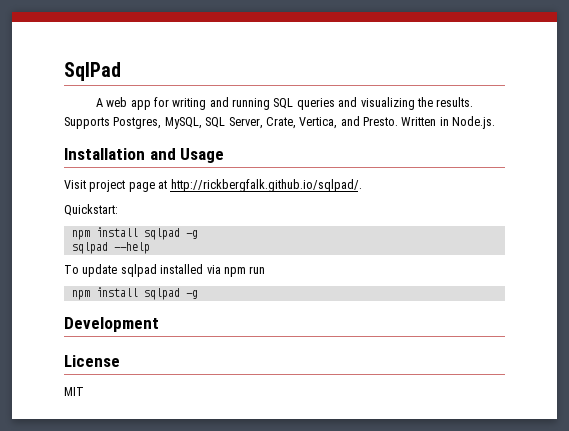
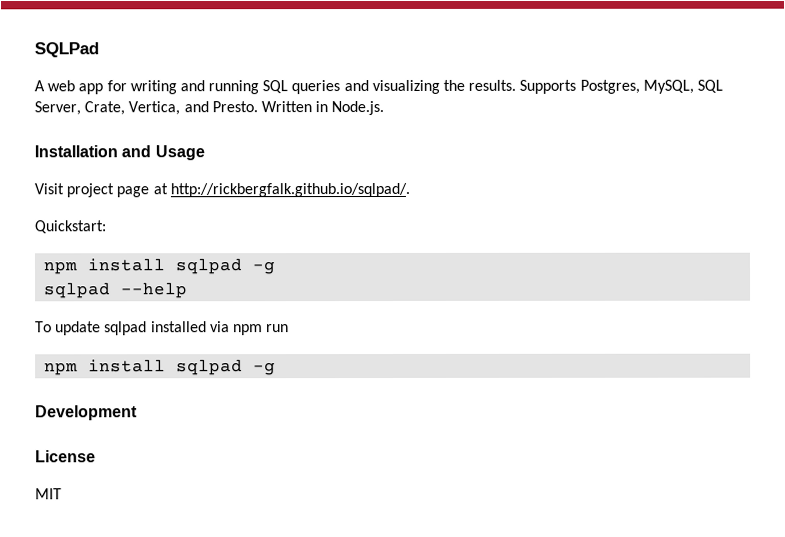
[64,62,121,81] SqlPad -> [34,42,99,58] SQLPad

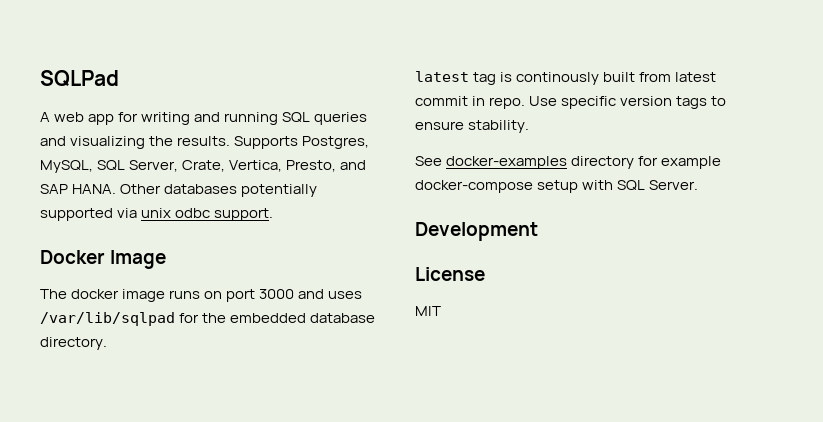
[183,101,385,116] [34,145,205,161] [34,182,410,198] [34,220,106,234] [43,258,277,275] [44,282,189,299] [35,321,290,336] [44,359,277,376] and Presto. Written in Node.js. // Installation and Usage // Visit project page at http://rickbergfalk.github.io/sqlpad/. // Quickstart: // npm install sqlpad -g // sqlpad --help // To update sqlpad installed via npm run // npm install sqlpad -g -> [286,160,367,172] [40,184,318,197] [40,208,274,221] [40,250,167,269] [40,289,363,302] [40,312,376,326] [40,337,107,350] [415,71,717,85] [415,96,727,109] [415,120,530,133] [415,156,722,169] [415,180,699,193] Presto, and SAP HANA. Other databases potentially supported via unix odbc support. // Docker Image // The docker image runs on port 3000 and uses /var/lib/sqlpad for the embedded database directory. // latest tag is continously built from latest commit in repo. Use specific version tags to ensure stability. // See docker-examples directory for example docker-compose setup with SQL Server.

